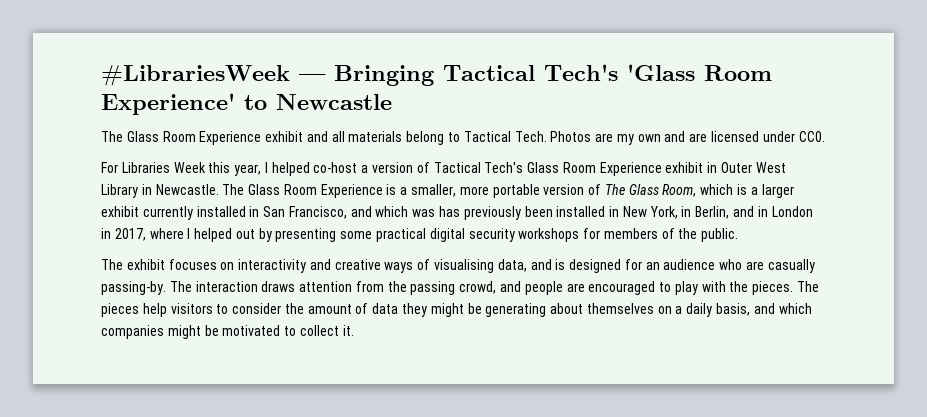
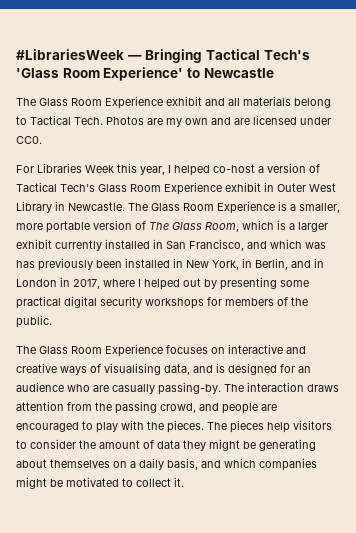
[126,259,165,270] exhibit -> [39,344,163,357] Glass Room Experience
[238,259,307,273] interactivity -> [228,344,283,354] interactive

